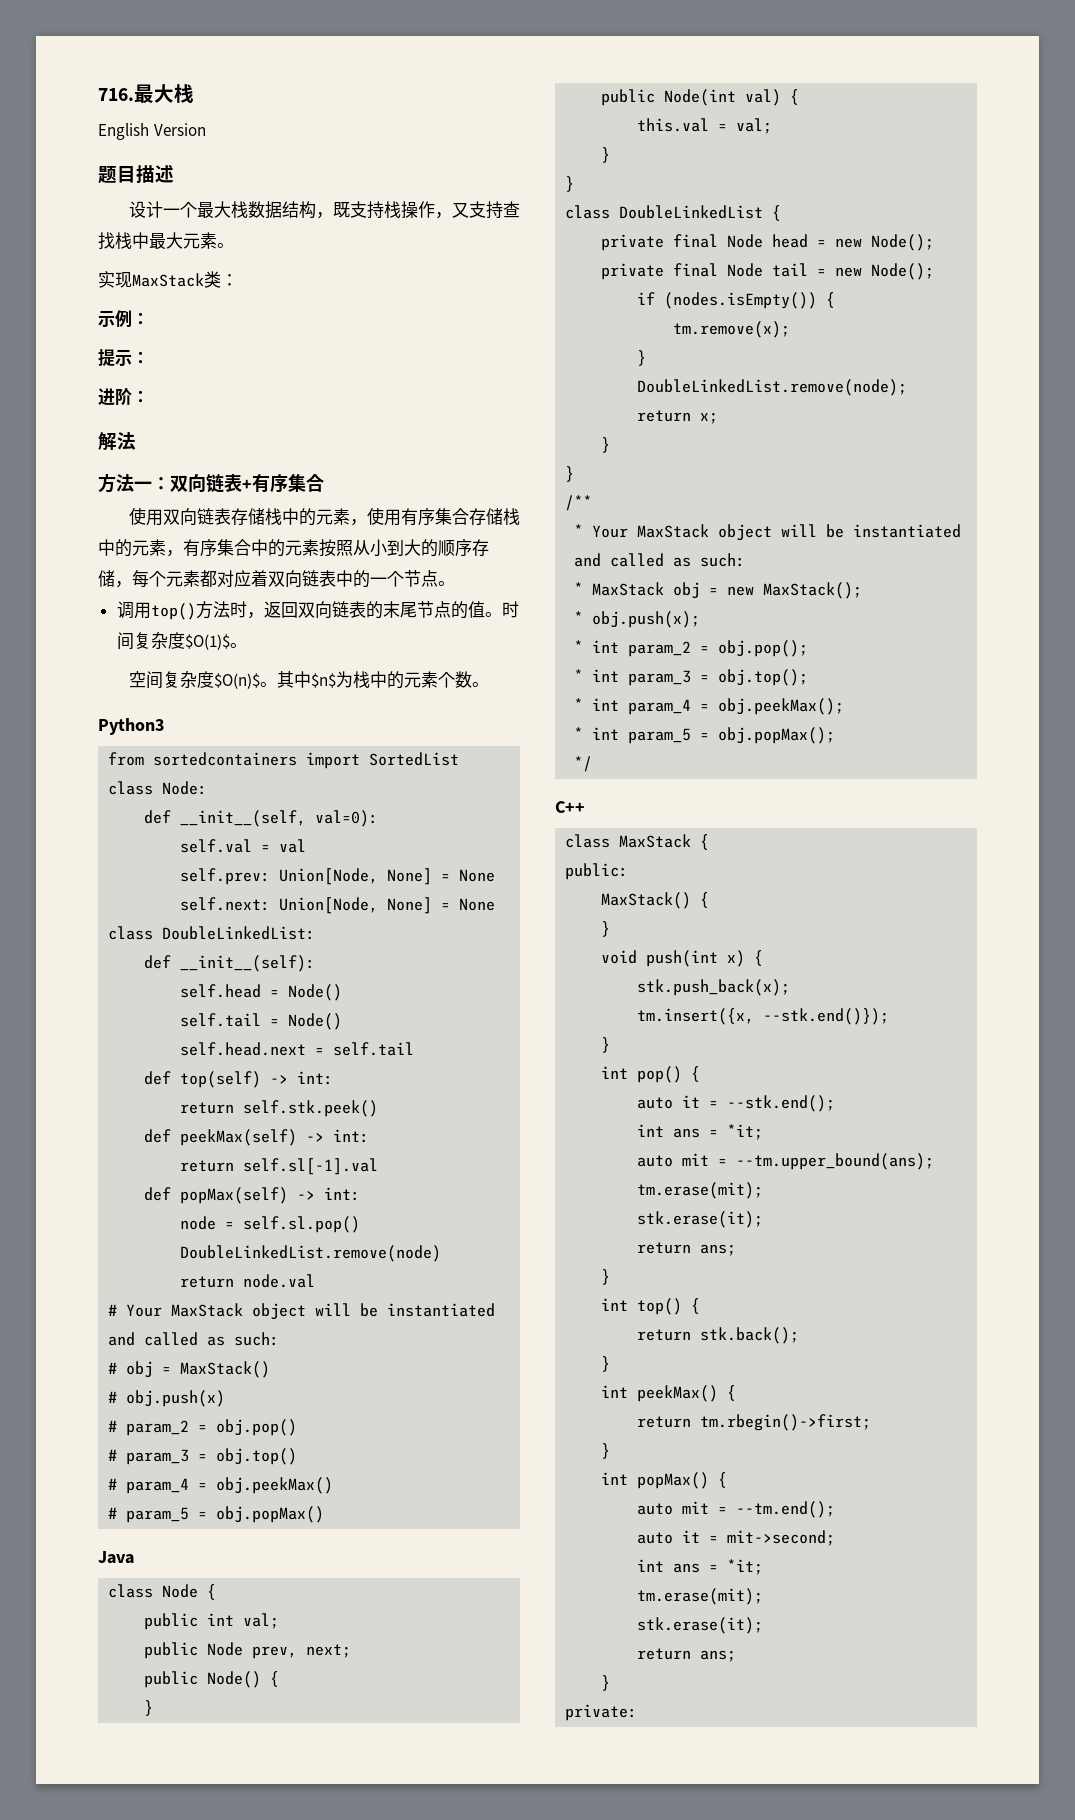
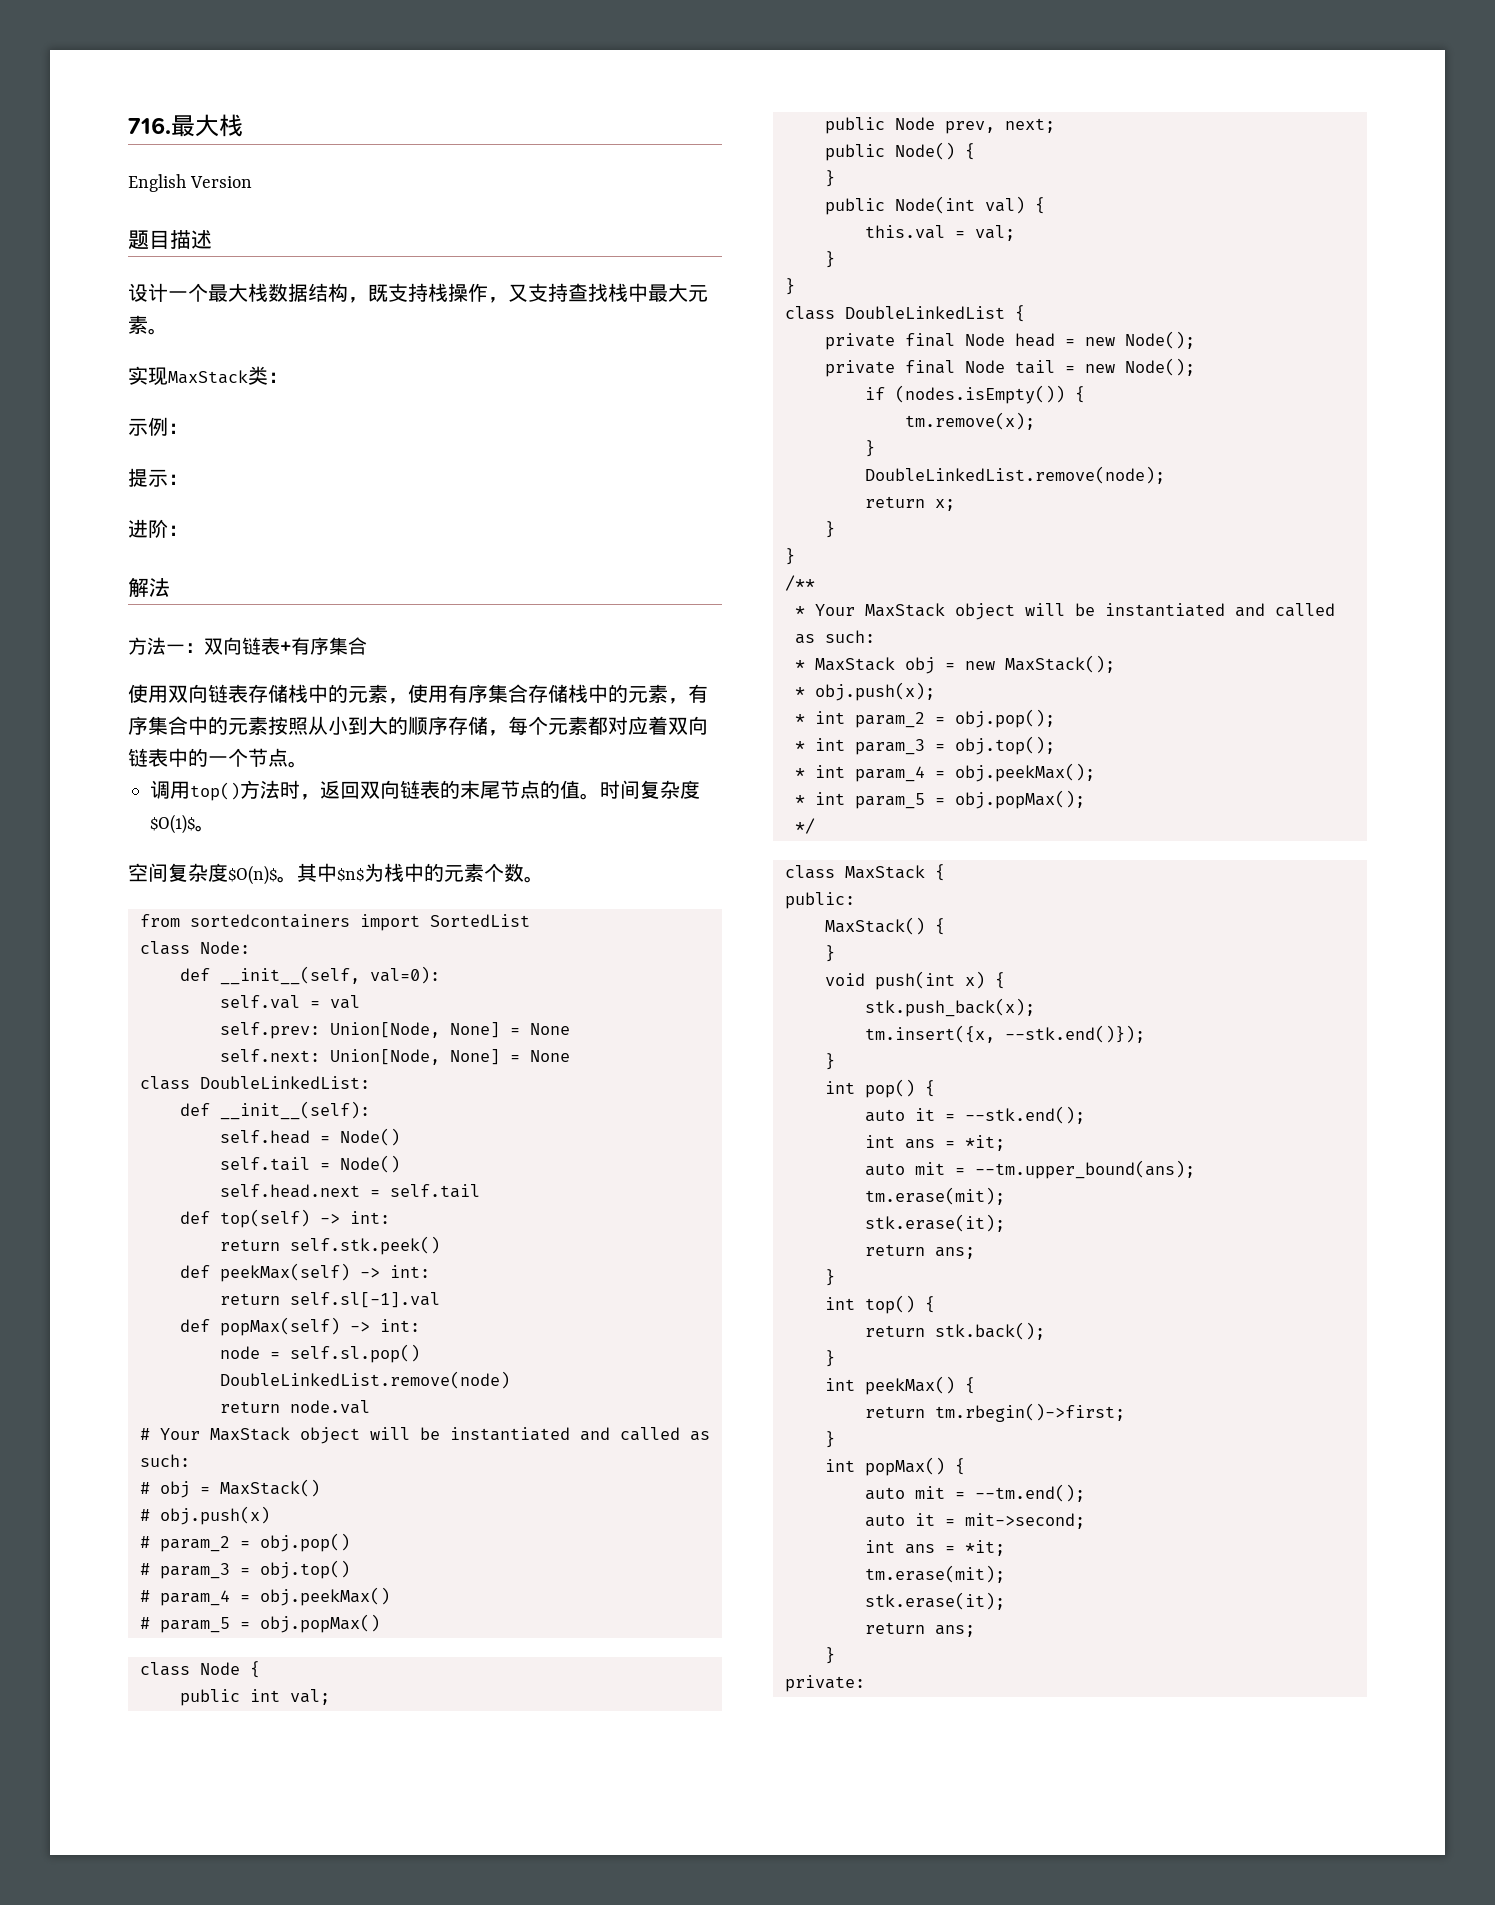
[98,718,165,735] // Python3 -> (544, 879) none
[98,1551,134,1564] // Java -> (380, 1623) none
[555,801,585,813] // C++ -> (815, 826) none

